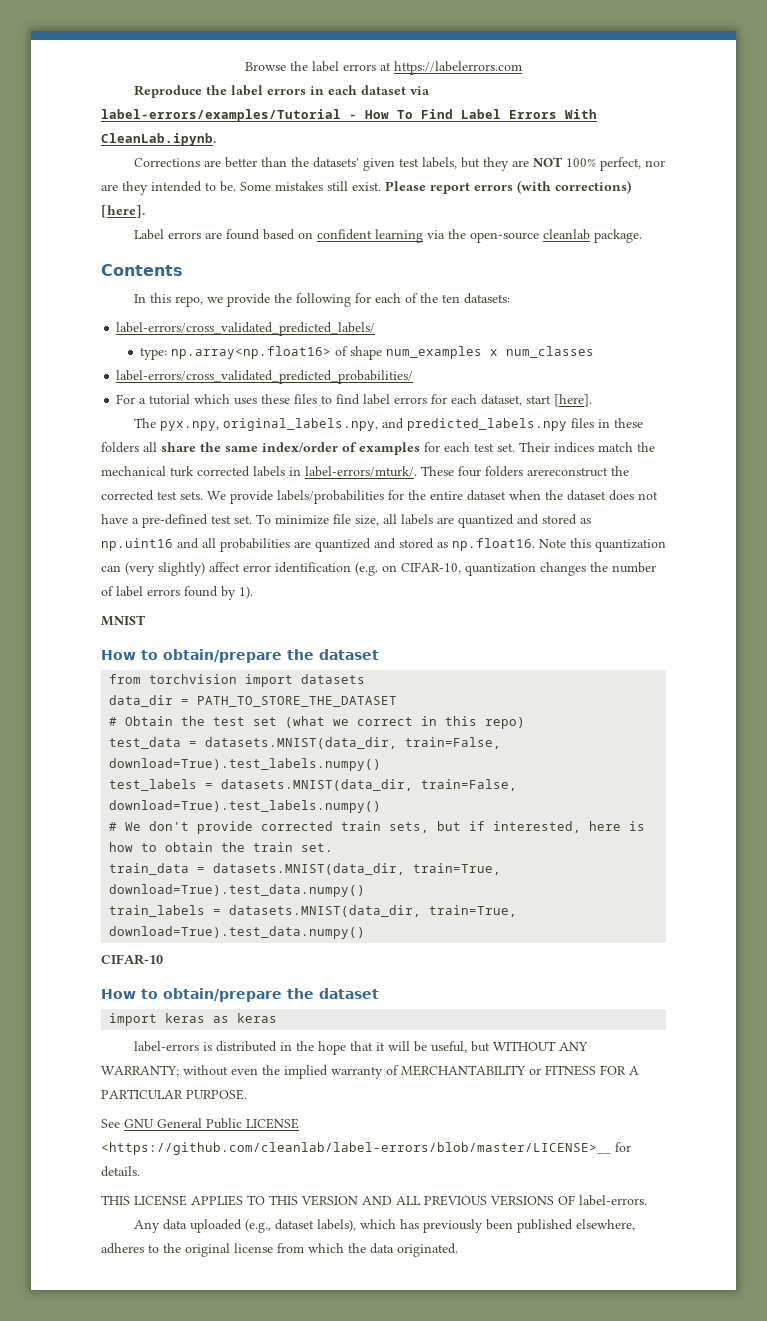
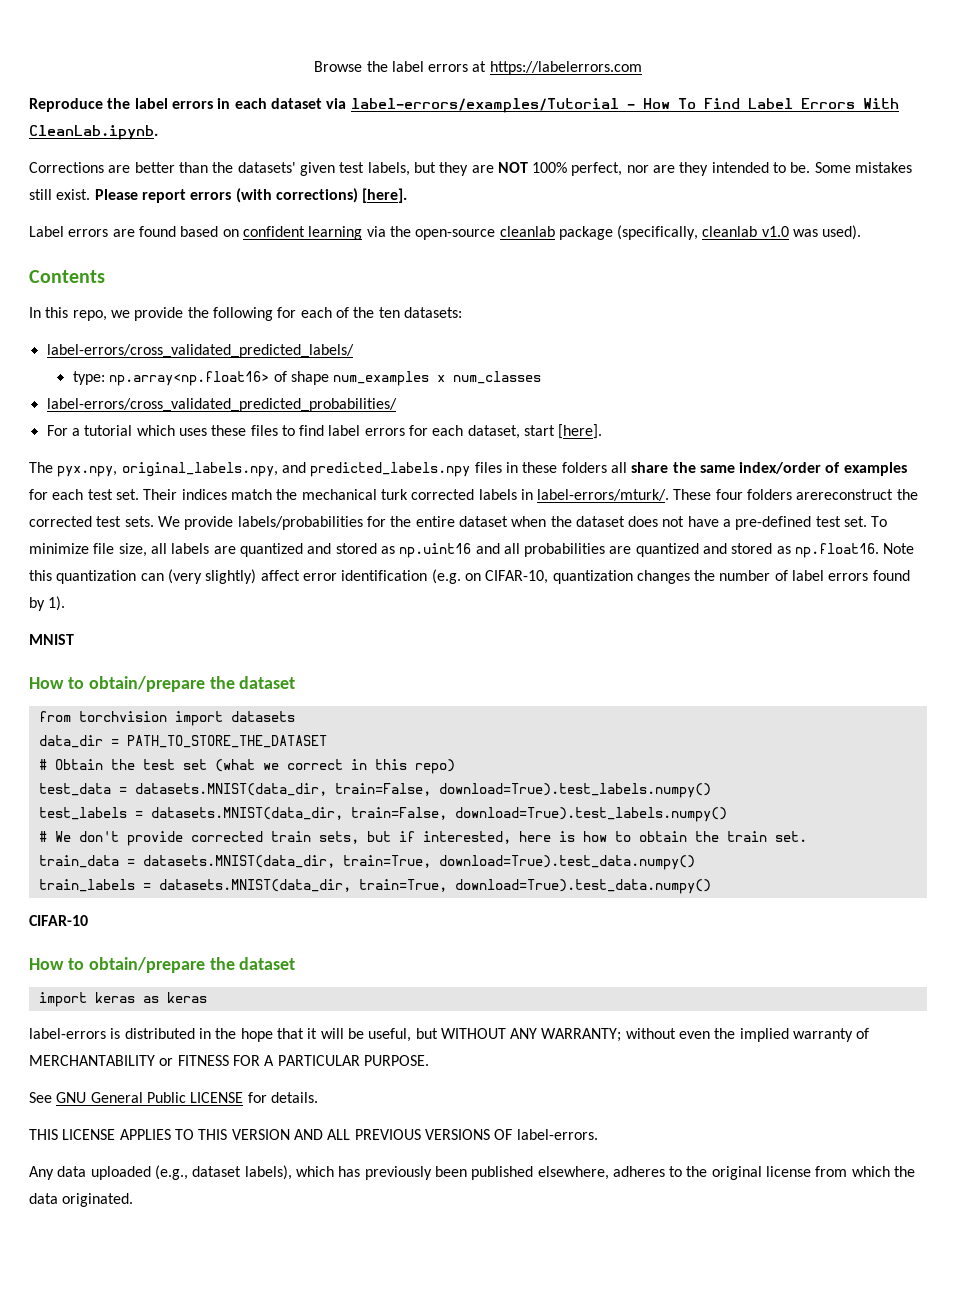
[594,229,643,243] package. -> [558,225,862,240] package (specifically, cleanlab v1.0 was used).
[101,1142,611,1155] <https://github.com/cleanlab/label-errors/blob/master/LICENSE>__ -> (244, 1097) none

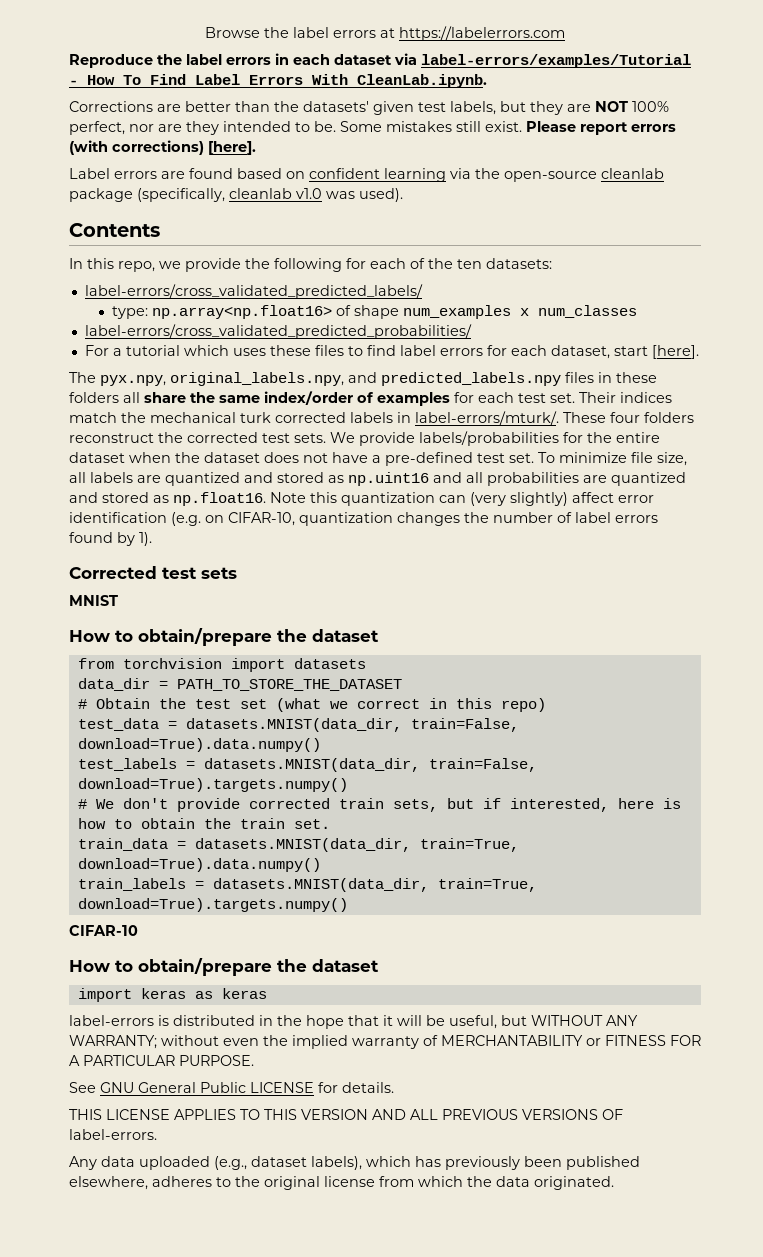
[796,489,894,500] arereconstruct -> [69,433,154,443] reconstruct
(66, 603) none -> [69,566,237,579] // Corrected test sets
[438,783,711,798] download=True).test_labels.numpy() -> [77,738,321,752] download=True).data.numpy()
[454,807,727,822] download=True).test_labels.numpy() -> [77,778,348,792] download=True).targets.numpy()
[438,855,695,870] download=True).test_data.numpy() -> [77,858,321,872] download=True).data.numpy()
[454,879,711,894] download=True).test_data.numpy() -> [77,898,348,912] download=True).targets.numpy()

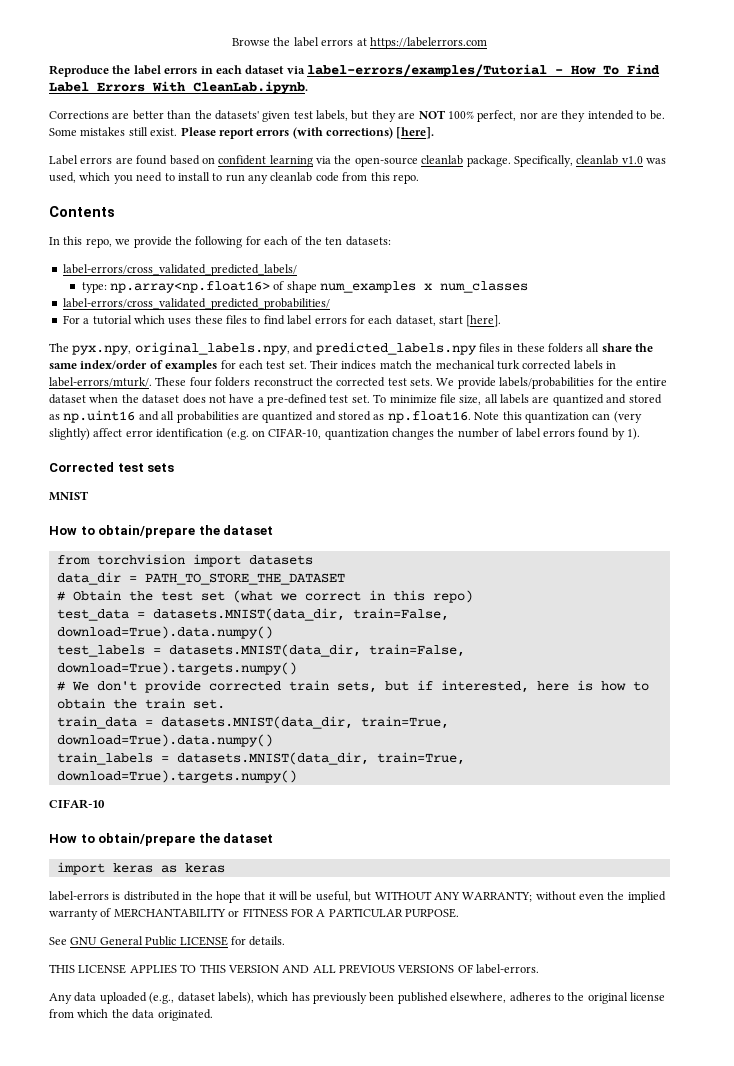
[69,188,225,202] package (specifically, -> [466,155,573,167] package. Specifically,
[359,188,403,202] used). -> [49,172,419,184] used, which you need to install to run any cleanlab code from this repo.

